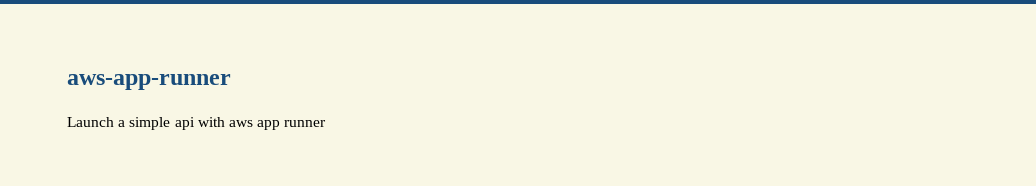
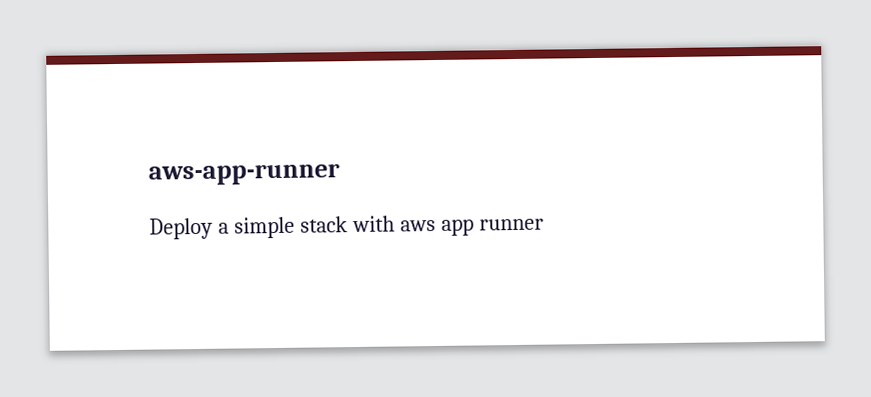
[67,117,114,127] Launch -> [149,217,213,240] Deploy
[174,117,195,130] api -> [299,216,348,233] stack

